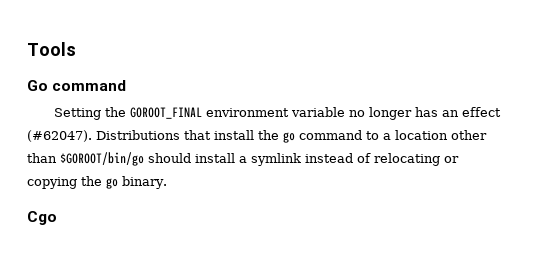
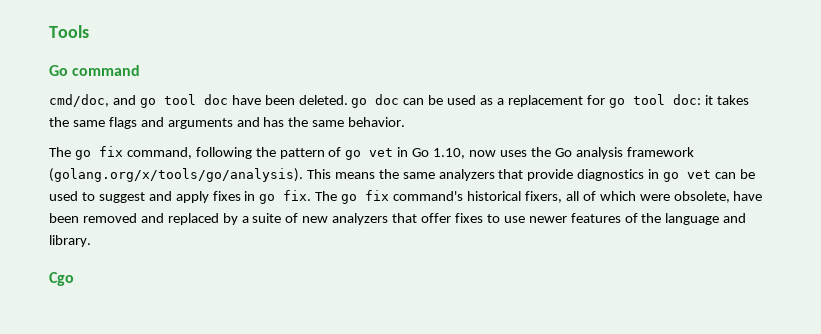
[53,107,501,120] [27,130,487,143] [27,152,459,166] [27,176,167,189] Setting the GOROOT_FINAL environment variable no longer has an effect (#62047). Distributions that install the go command to a location other than $GOROOT/bin/go should install a symlink instead of relocating or copying the go binary. -> [49,94,749,108] [49,117,406,129] [49,146,694,160] [49,168,755,182] [49,190,763,204] [49,213,747,225] [49,235,91,247] cmd/doc, and go tool doc have been deleted. go doc can be used as a replacement for go tool doc: it takes the same flags and arguments and has the same behavior. // The go fix command, following the pattern of go vet in Go 1.10, now uses the Go analysis framework (golang.org/x/tools/go/analysis). This means the same analyzers that provide diagnostics in go vet can be used to suggest and apply fixes in go fix. The go fix command's historical fixers, all of which were obsolete, have been removed and replaced by a suite of new analyzers that offer fixes to use newer features of the language and library.

